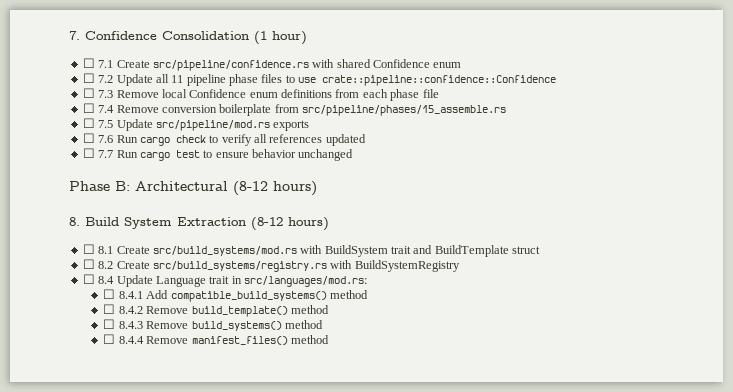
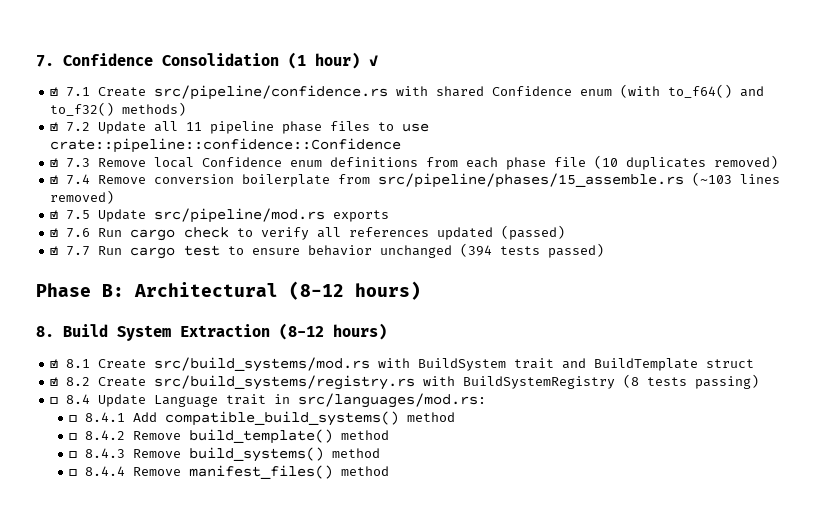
[82,58,95,68] // ☐ -> [369,55,378,66] [50,87,59,96] ✓ // ☑
[82,73,95,83] // ☐ -> [620,84,765,98] [50,102,187,116] [50,122,59,131] (with to_f64() and to_f32() methods) // ☑
[82,88,95,98] ☐ -> [50,158,59,167] ☑
[82,103,95,113] // ☐ -> [594,155,779,170] [50,175,59,184] (10 duplicates removed) // ☑
[82,118,95,128] // ☐ -> [692,172,781,186] [50,190,115,204] [50,210,59,219] (~103 lines removed) // ☑
[82,133,95,143] ☐ -> [50,228,59,237] ☑
[82,148,95,158] // ☐ -> [501,225,566,240] [50,246,59,255] (passed) // ☑
(354, 155) none -> [460,243,605,258] (394 tests passed)
[82,244,95,254] ☐ -> [50,359,59,368] ☑
[82,259,95,269] ☐ -> [50,377,59,386] ☑
(460, 266) none -> [623,374,760,389] (8 tests passing)

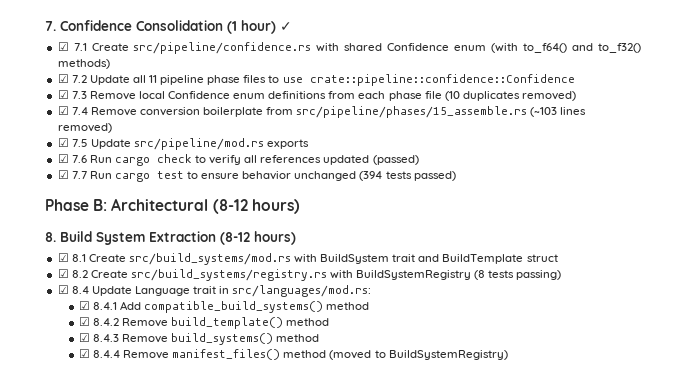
[50,397,59,404] ☐ -> [57,285,69,294] ☑
[69,415,78,422] ☐ -> [78,301,90,310] ☑
[69,433,78,440] ☐ -> [78,317,90,326] ☑
[69,451,78,458] ☐ -> [78,333,90,342] ☑
[69,469,78,476] ☐ -> [78,349,90,358] ☑
(390, 471) none -> [329,350,508,360] (moved to BuildSystemRegistry)

